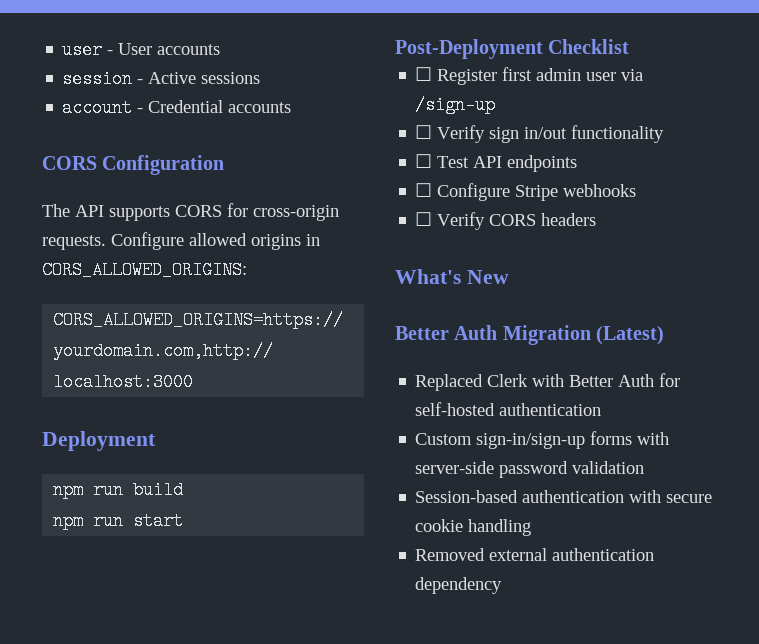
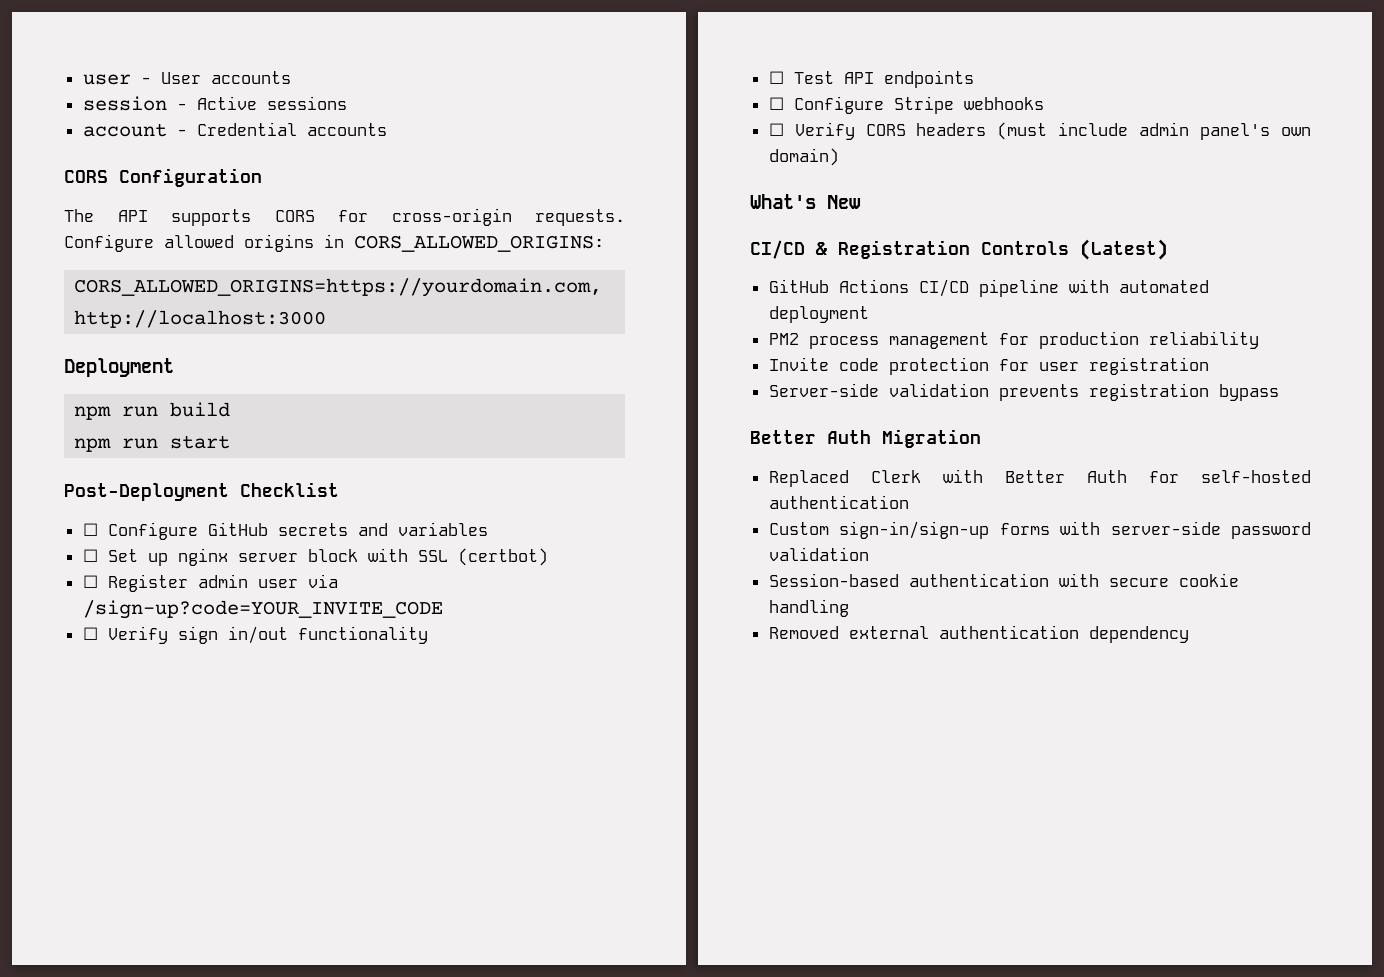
(630, 46) none -> [82,522,488,540] [82,548,548,566] // ☐ Configure GitHub secrets and variables // ☐ Set up nginx server block with SSL (certbot)
[502,67,533,81] first -> (188, 583) none
[415,96,496,114] /sign-up -> [82,600,443,619] /sign-up?code=YOUR_INVITE_CODE
[395,269,509,284] // What's New -> [997,122,1311,140] [768,148,839,166] [750,194,861,209] [750,239,1168,260] [768,279,1209,297] [768,306,869,323] [768,331,1259,349] [768,357,1209,375] [768,383,1279,401] (must include admin panel's own domain) // What's New // CI/CD & Registration Controls (Latest) // GitHub Actions CI/CD pipeline with automated deployment // PM2 process management for production reliability // Invite code protection for user registration // Server-side validation prevents registration bypass
[596,326,665,345] (Latest) -> (981, 438) none

